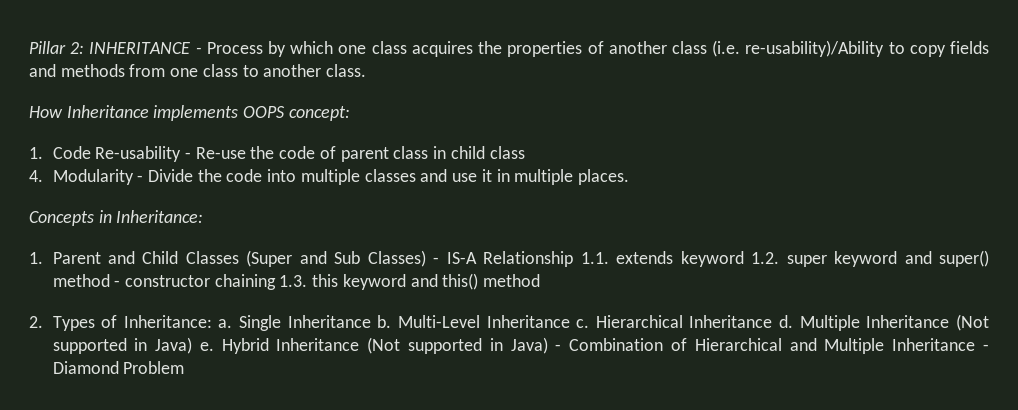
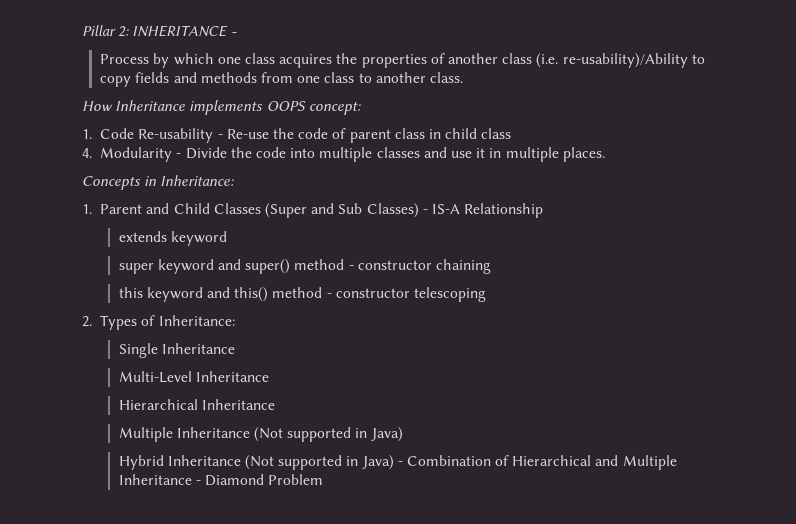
(202, 50) none -> (237, 34) //
[580,252,609,264] 1.1. -> (544, 210) //
[751,252,780,264] 1.2. -> (227, 238) //
[279,275,308,287] 1.3. -> (491, 266) //
(541, 280) none -> [326,287,486,302] - constructor telescoping
[218,319,233,328] a. -> (235, 320) //
[377,315,392,328] b. -> (235, 348) //
[576,319,590,328] c. -> (269, 376) //
[779,315,794,328] d. -> (275, 404) //
[199,342,214,351] e. -> (403, 434) //

